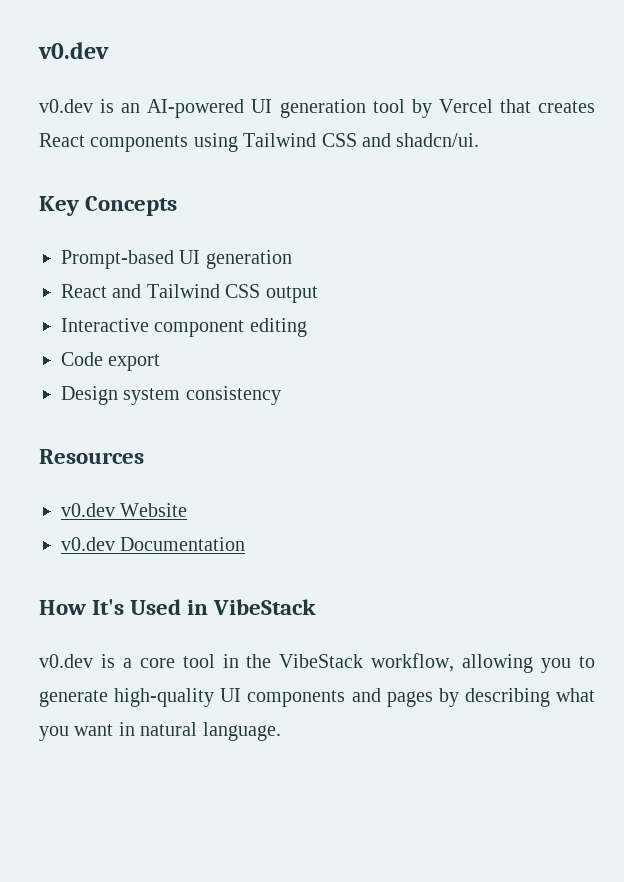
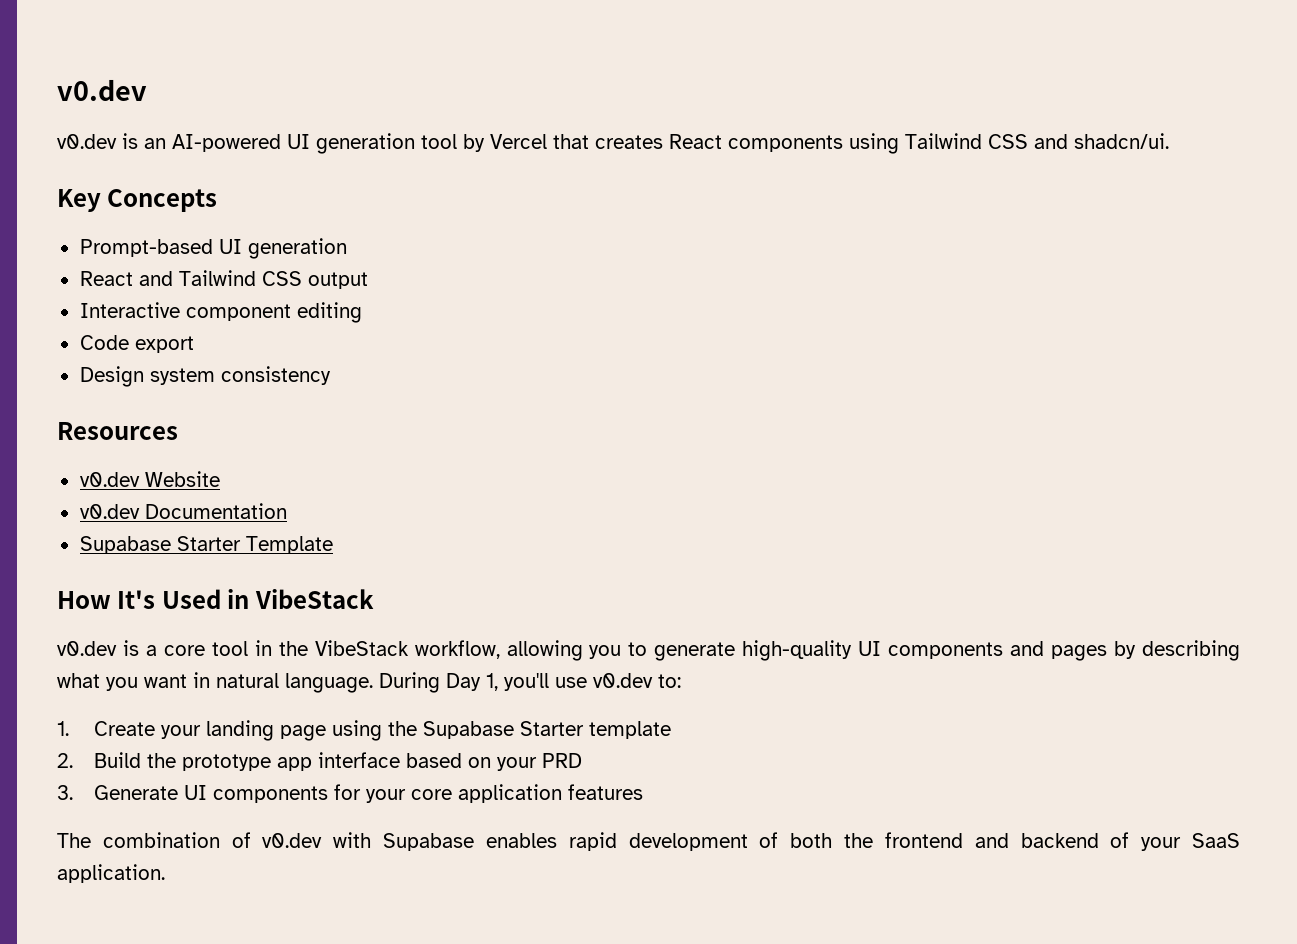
(246, 544) none -> [79,536,333,554] // Supabase Starter Template
(281, 731) none -> [379,672,681,693] [57,720,671,741] [57,752,582,771] [57,784,643,803] [57,832,1241,851] [57,864,165,883] During Day 1, you'll use v0.dev to: // 1. Create your landing page using the Supabase Starter template // 2. Build the prototype app interface based on your PRD // 3. Generate UI components for your core application features // The combination of v0.dev with Supabase enables rapid development of both the frontend and backend of your SaaS application.

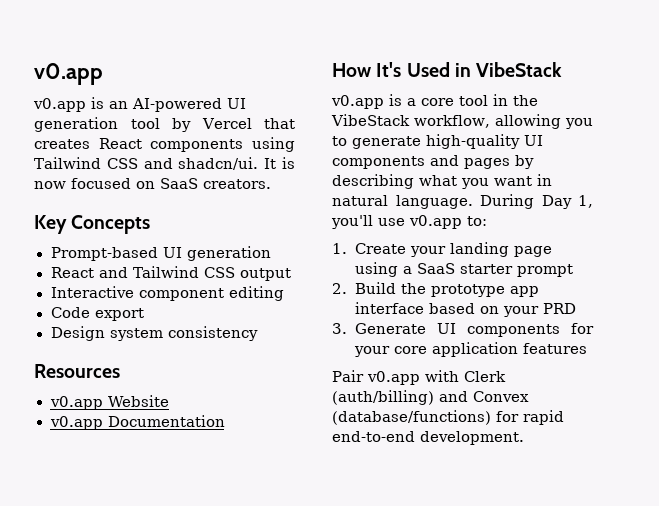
[57,79,147,101] [57,134,117,149] v0.dev // v0.dev -> [34,63,103,85] [33,98,86,112] v0.app // v0.app
(1169, 141) none -> [264,157,295,169] [34,178,271,189] It is now focused on SaaS creators.
[79,472,140,487] v0.dev -> [49,396,103,410] v0.app
[79,504,140,519] v0.dev -> [49,416,103,430] v0.app
[79,536,333,554] // Supabase Starter Template -> (225, 421) none
[57,641,117,656] v0.dev -> [331,95,384,109] v0.app
[593,673,653,688] v0.dev -> [409,215,462,229] v0.app
[387,721,671,739] the Supabase Starter template -> [402,263,573,277] a SaaS starter prompt
[57,832,1241,851] [57,864,165,883] The combination of v0.dev with Supabase enables rapid development of both the frontend and backend of your SaaS application. -> [332,370,506,385] [332,390,529,405] [332,410,564,425] [332,431,524,445] Pair v0.app with Clerk (auth/billing) and Convex (database/functions) for rapid end-to-end development.

